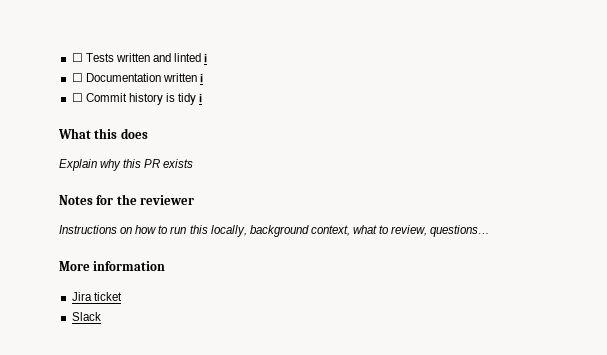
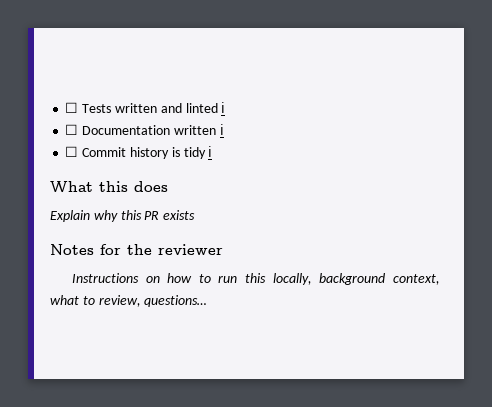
[59,261,166,271] [71,292,122,301] [71,312,101,321] // More information // Jira ticket // Slack -> (208, 301) none

